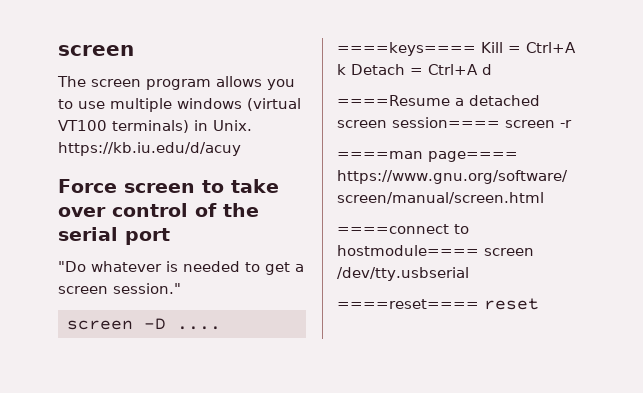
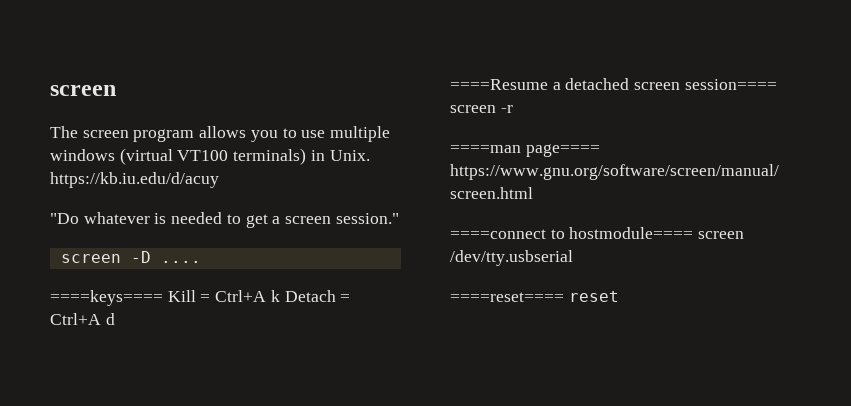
[58,179,279,193] [58,203,259,217] [58,227,170,245] // Force screen to take over control of the serial port -> (219, 180) none

